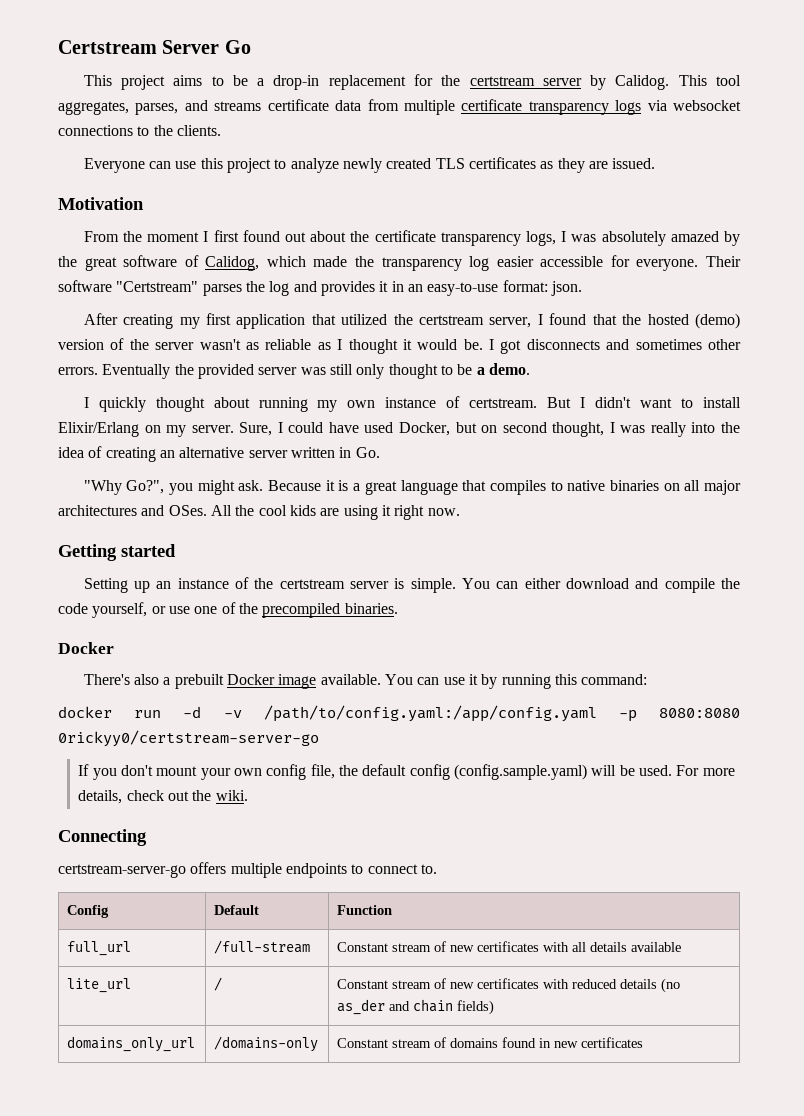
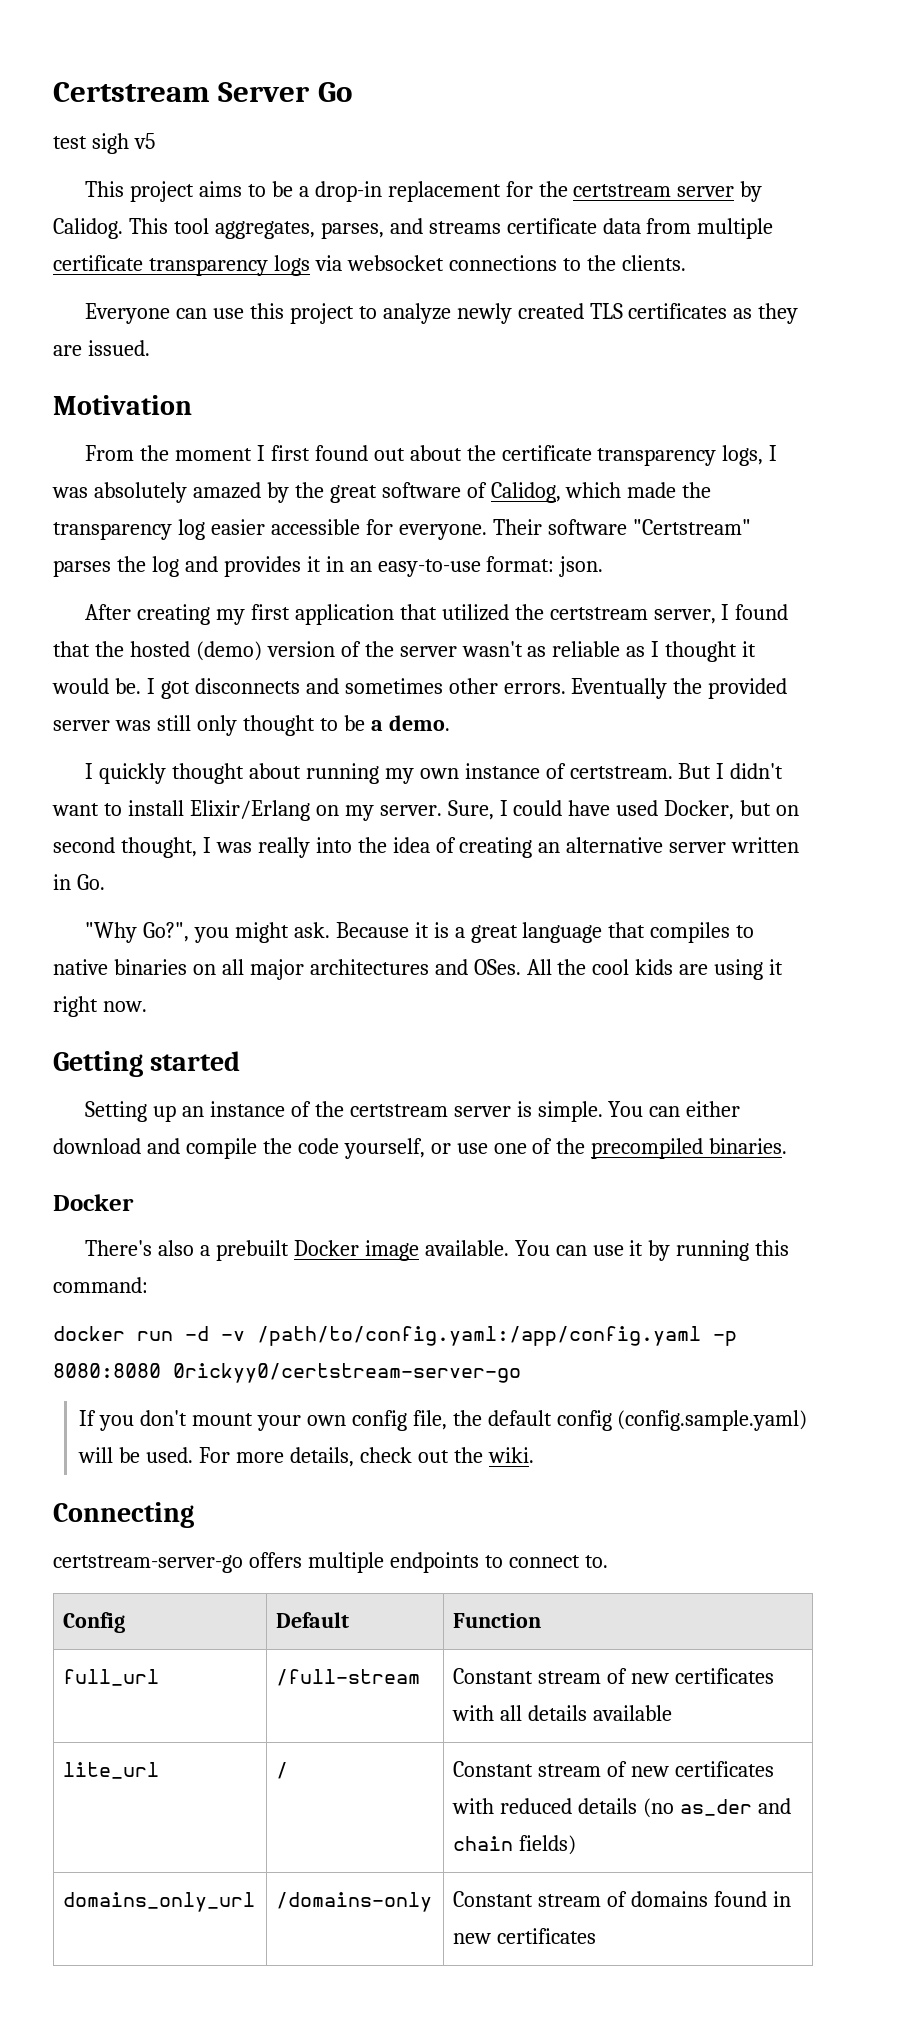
(251, 47) none -> [53,133,155,154] // test sigh v5

